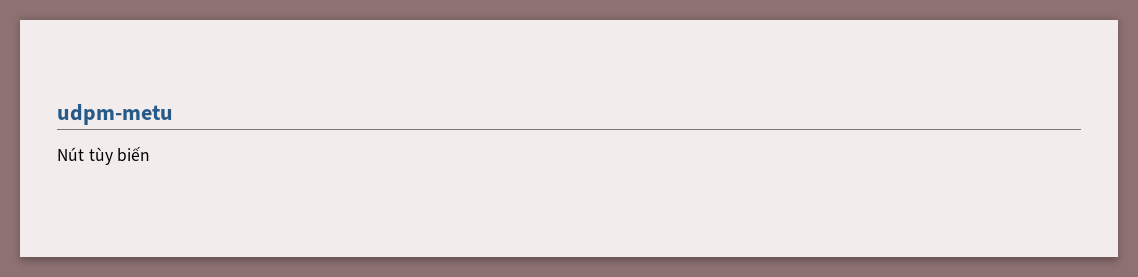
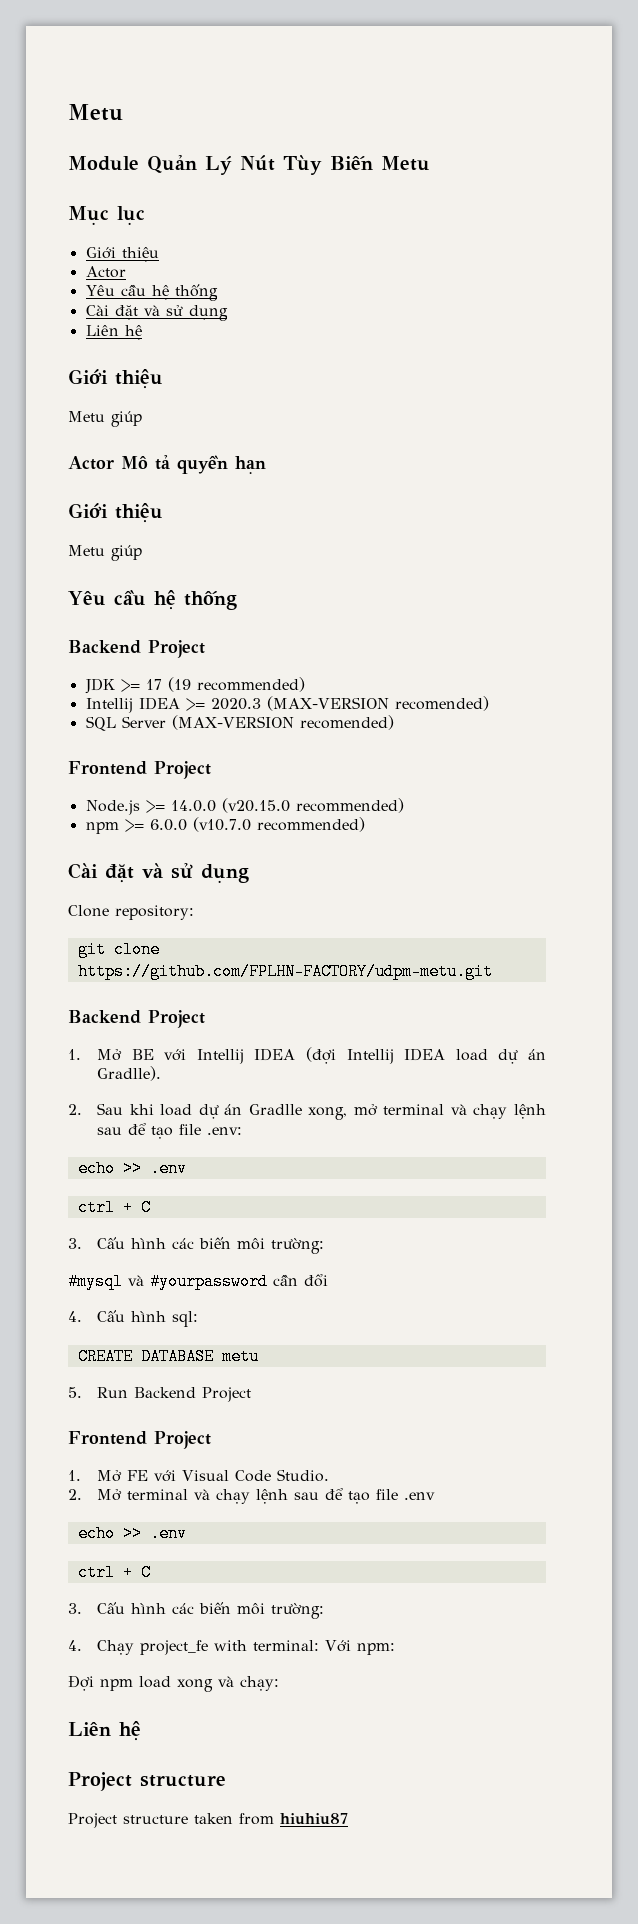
[57,104,173,125] [57,147,151,165] udpm-metu // Nút tùy biến -> [68,104,123,121] [68,155,430,175] [68,206,145,225] [85,247,159,262] [85,266,126,278] [85,284,218,301] [85,305,228,321] [85,325,142,340] [68,369,163,389] [68,411,142,427] [68,455,266,474] [68,503,163,523] [68,545,142,561] [68,590,237,610] [68,640,205,658] [84,677,305,694] [85,696,489,713] [85,715,394,731] [68,761,211,779] [85,798,404,815] [85,817,365,834] [68,863,249,883] [68,905,194,920] [77,941,160,958] [77,963,493,980] [68,1010,205,1028] [68,1047,546,1064] [97,1066,162,1081] [68,1103,547,1120] [97,1123,243,1139] [77,1160,187,1177] [77,1199,151,1216] [68,1237,325,1254] [68,1273,328,1290] [68,1310,199,1327] [77,1348,259,1365] [68,1387,252,1402] [68,1431,211,1449] [68,1469,330,1482] [68,1488,436,1504] [77,1525,187,1542] [77,1564,151,1581] [68,1602,325,1619] [68,1640,396,1655] [68,1675,279,1692] [68,1721,141,1741] [68,1772,226,1791] [68,1813,348,1828] Metu // Module Quản Lý Nút Tùy Biến Metu // Mục lục // Giới thiệu // Actor // Yêu cầu hệ thống // Cài đặt và sử dụng // Liên hệ // Giới thiệu // Metu giúp // Actor Mô tả quyền hạn // Giới thiệu // Metu giúp // Yêu cầu hệ thống // Backend Project // JDK >= 17 (19 recommended) // Intellij IDEA >= 2020.3 (MAX-VERSION recomended) // SQL Server (MAX-VERSION recomended) // Frontend Project // Node.js >= 14.0.0 (v20.15.0 recommended) // npm >= 6.0.0 (v10.7.0 recommended) // Cài đặt và sử dụng // Clone repository: // git clone https://github.com/FPLHN-FACTORY/udpm-metu.git // Backend Project // 1. Mở BE với Intellij IDEA (đợi Intellij IDEA load dự án Gradlle). // 2. Sau khi load dự án Gradlle xong, mở terminal và chạy lệnh sau để tạo file .env: // echo >> .env // ctrl + C // 3. Cấu hình các biến môi trường: // #mysql và #yourpassword cần đổi // 4. Cấu hình sql: // CREATE DATABASE metu // 5. Run Backend Project // Frontend Project // 1. Mở FE với Visual Code Studio. // 2. Mở terminal và chạy lệnh sau để tạo file .env // echo >> .env // ctrl + C // 3. Cấu hình các biến môi trường: // 4. Chạy project_fe with terminal: Với npm: // Đợi npm load xong và chạy: // Liên hệ // Project structure // Project structure taken from hiuhiu87

